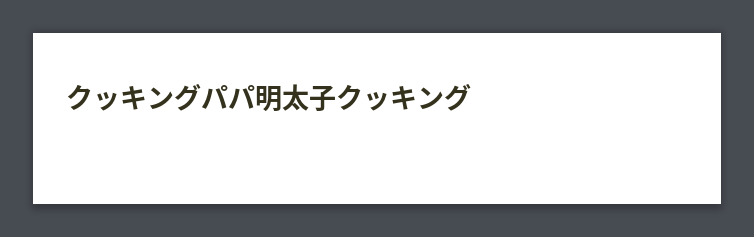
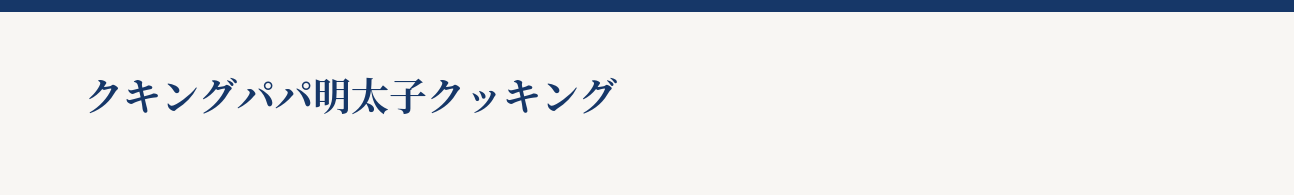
[66,84,120,111] クッ -> [85,79,123,114] ク

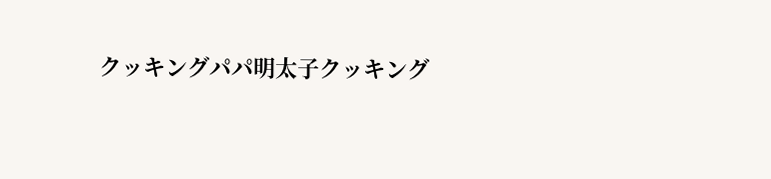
[85,79,123,114] ク -> [99,56,144,78] クッ

